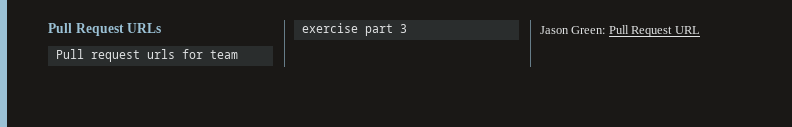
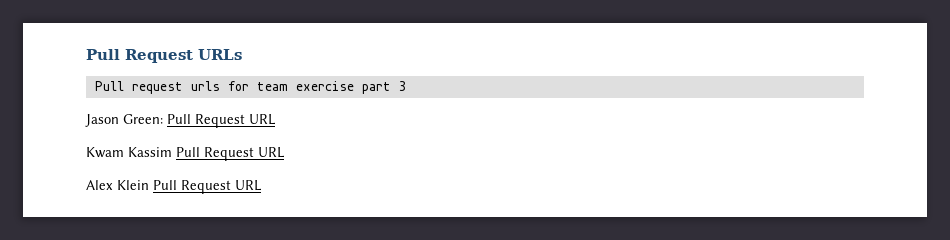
(700, 30) none -> [86,147,284,161] [86,180,261,194] // Kwam Kassim Pull Request URL // Alex Klein Pull Request URL

